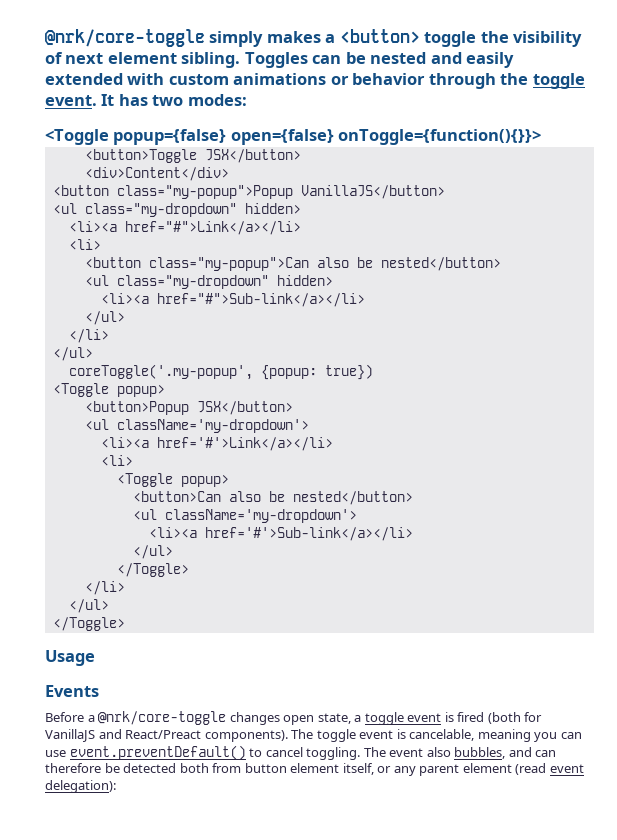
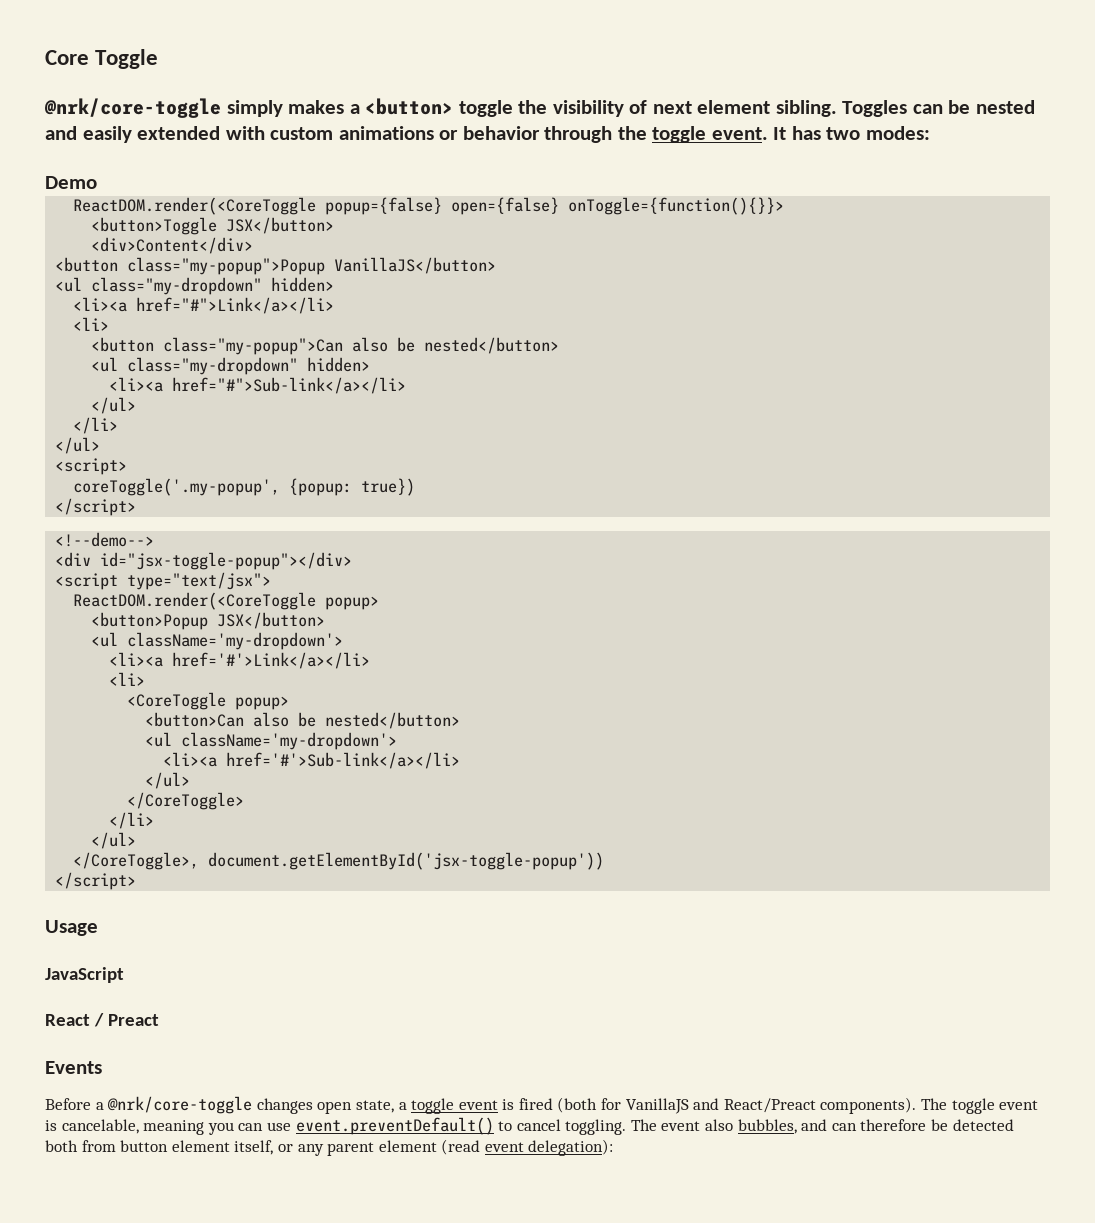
(45, 38) none -> [45,49,159,69] Core Toggle //
[45,129,109,145] <Toggle -> [45,176,97,189] [73,197,317,215] Demo // ReactDOM.render(<CoreToggle
(93, 354) none -> [55,458,128,475] // <script>
[52,383,109,397] <Toggle -> [55,498,137,516] [55,532,155,547] [55,552,353,570] [55,572,272,590] [73,592,317,610] </script> // <!--demo--> // <div id="jsx-toggle-popup"></div> // <script type="text/jsx"> // ReactDOM.render(<CoreToggle
[116,473,173,487] <Toggle -> [127,692,227,710] <CoreToggle
[116,563,189,577] [84,581,125,595] [68,599,109,613] [52,617,125,631] [45,650,95,666] </Toggle> // </li> // </ul> // </Toggle> // Usage -> [127,792,245,810] [109,812,155,829] [91,832,137,849] [73,852,605,870] [55,872,137,890] [45,920,98,936] [45,967,124,983] [45,1013,160,1027] </CoreToggle> // </li> // </ul> // </CoreToggle>, document.getElementById('jsx-toggle-popup')) // </script> // Usage // JavaScript // React / Preact

